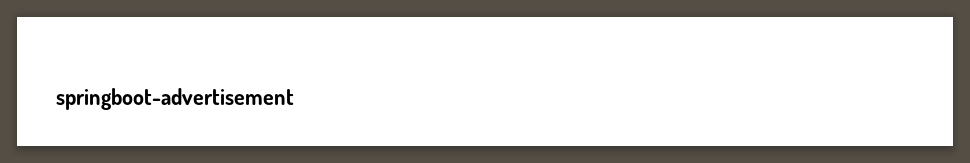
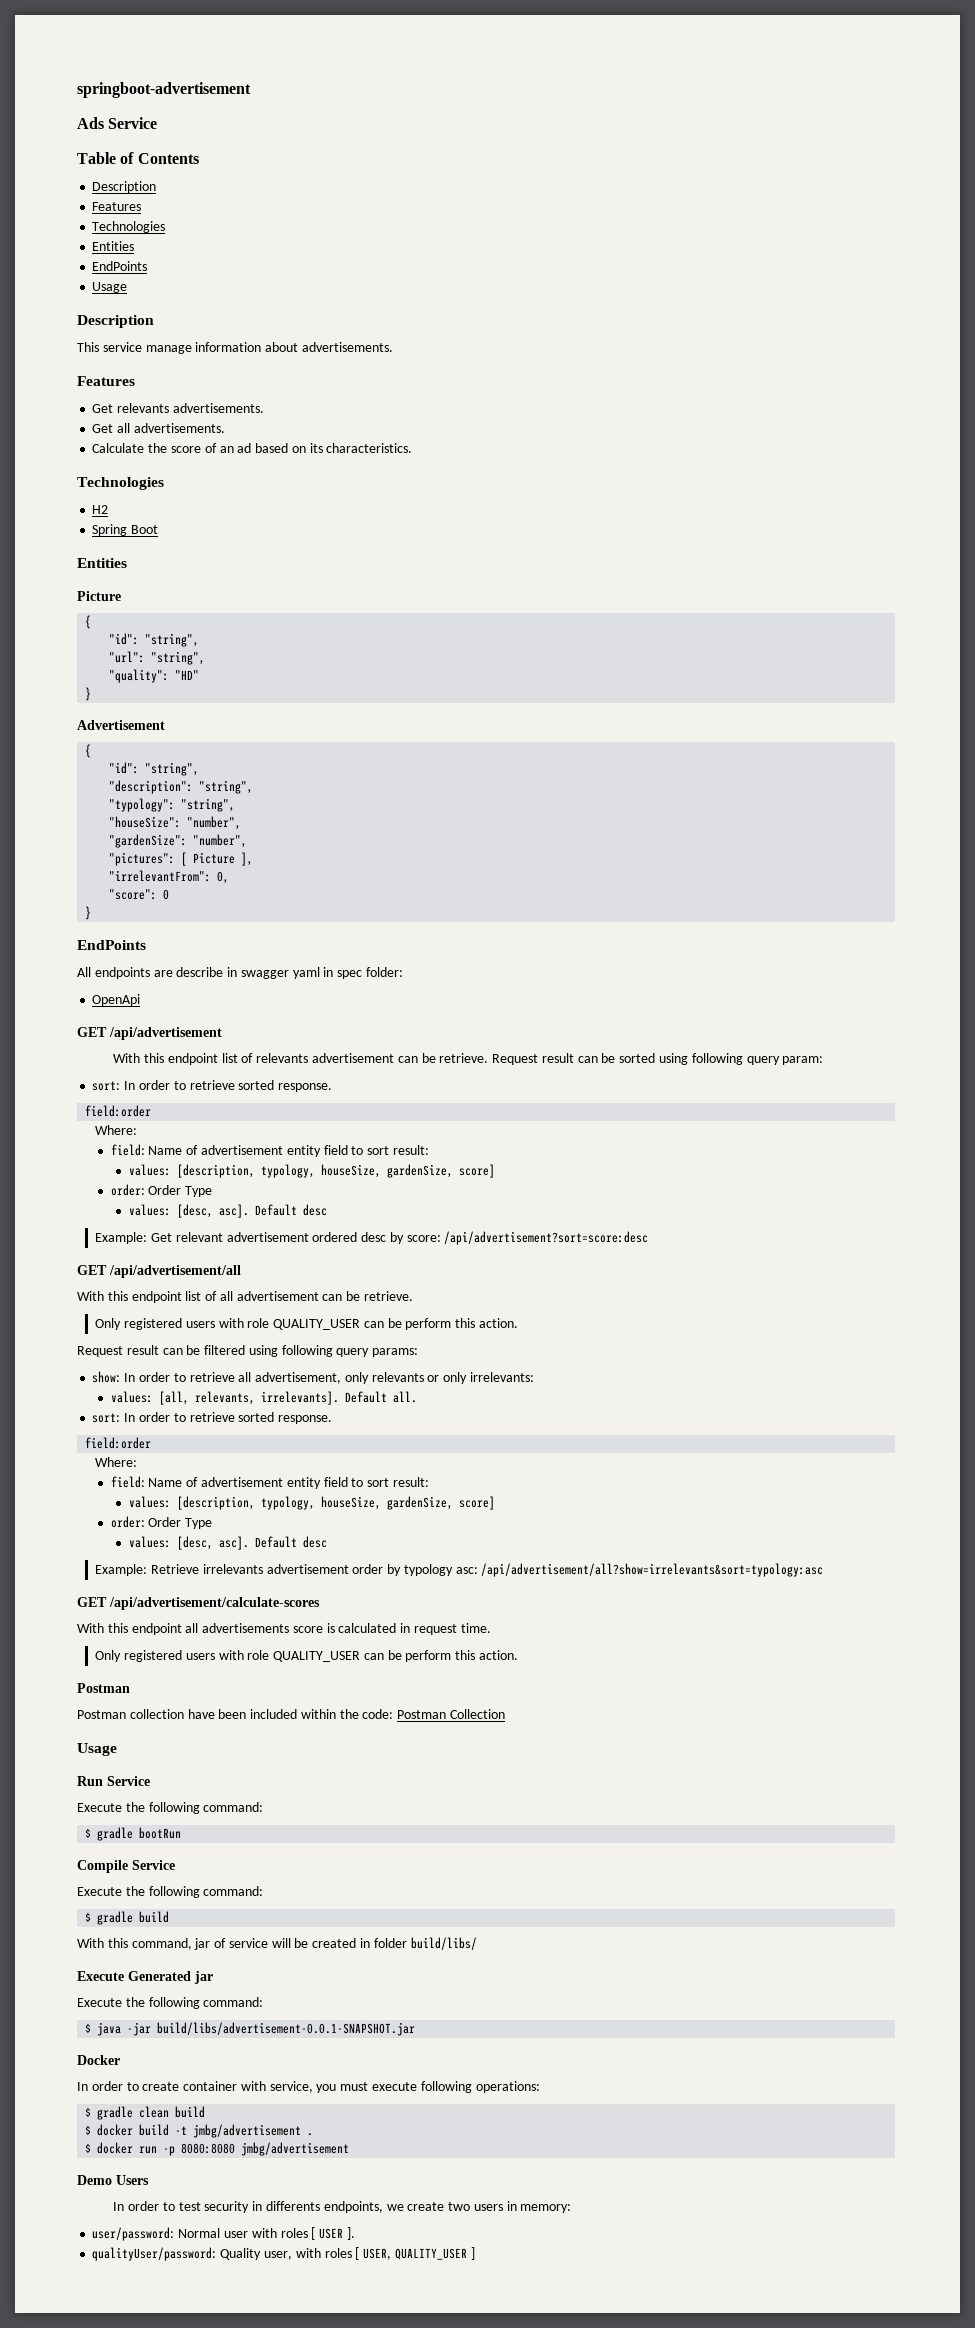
(294, 99) none -> [77,117,158,129] [77,152,199,164] [92,181,157,193] [92,202,142,211] [92,221,166,233] [92,241,135,251] [92,261,148,271] [92,282,128,293] [77,315,154,328] [77,342,393,354] [77,376,135,386] [92,403,264,413] [92,423,225,433] [92,443,413,453] [77,477,164,490] [92,505,109,514] [92,524,159,536] [77,558,127,568] [77,591,121,601] [85,615,92,629] [109,633,200,647] [109,651,206,665] [109,669,200,683] [85,687,92,701] [77,720,165,730] [85,744,92,758] [109,762,200,776] [109,780,254,794] [109,798,236,812] [109,816,242,830] [109,834,248,848] [109,852,254,866] [109,870,230,884] [109,889,170,900] [85,906,92,920] [77,940,146,950] [77,967,404,979] [92,994,141,1006] [77,1027,222,1040] [113,1053,824,1065] [92,1080,333,1092] [85,1105,152,1117] [95,1125,138,1135] [110,1144,429,1157] [128,1164,495,1178] [110,1184,213,1197] [128,1204,327,1218] [95,1231,649,1245] [77,1265,241,1278] [77,1291,414,1303] [95,1318,519,1330] [77,1345,419,1357] [92,1371,534,1384] [110,1391,417,1405] [92,1412,333,1424] [85,1437,152,1449] [95,1457,138,1467] [110,1476,429,1489] [128,1496,495,1510] [110,1516,213,1529] [128,1536,327,1550] [95,1563,824,1577] [77,1597,320,1610] [77,1623,491,1635] [95,1650,519,1662] [77,1683,130,1693] [77,1709,506,1719] [77,1743,117,1756] [77,1776,150,1786] [77,1802,264,1814] [85,1827,182,1841] [77,1860,175,1873] [77,1886,264,1898] [85,1911,170,1925] [77,1937,477,1950] [77,1971,213,1984] [77,1997,264,2009] [85,2022,416,2036] [77,2055,120,2065] [77,2081,540,2093] [85,2106,206,2120] [85,2124,314,2138] [85,2142,350,2156] [77,2175,149,2185] [113,2201,572,2213] [92,2227,355,2241] [92,2247,475,2261] // Ads Service // Table of Contents // Description // Features // Technologies // Entities // EndPoints // Usage // Description // This service manage information about advertisements. // Features // Get relevants advertisements. // Get all advertisements. // Calculate the score of an ad based on its characteristics. // Technologies // H2 // Spring Boot // Entities // Picture // { // "id": "string", // "url": "string", // "quality": "HD" // } // Advertisement // { // "id": "string", // "description": "string", // "typology": "string", // "houseSize": "number", // "gardenSize": "number", // "pictures": [ Picture ], // "irrelevantFrom": 0, // "score": 0 // } // EndPoints // All endpoints are describe in swagger yaml in spec folder: // OpenApi // GET /api/advertisement // With this endpoint list of relevants advertisement can be retrieve. Request result can be sorted using following query param: // sort: In order to retrieve sorted response. // field:order // Where: // field: Name of advertisement entity field to sort result: // values: [description, typology, houseSize, gardenSize, score] // order: Order Type // values: [desc, asc]. Default desc // Example: Get relevant advertisement ordered desc by score: /api/advertisement?sort=score:desc // GET /api/advertisement/all // With this endpoint list of all advertisement can be retrieve. // Only registered users with role QUALITY_USER can be perform this action. // Request result can be filtered using following query params: // show: In order to retrieve all advertisement, only relevants or only irrelevants: // values: [all, relevants, irrelevants]. Default all. // sort: In order to retrieve sorted response. // field:order // Where: // field: Name of advertisement entity field to sort result: // values: [description, typology, houseSize, gardenSize, score] // order: Order Type // values: [desc, asc]. Default desc // Example: Retrieve irrelevants advertisement order by typology asc: /api/advertisement/all?show=irrelevants&sort=typology:asc // GET /api/advertisement/calculate-scores // With this endpoint all advertisements score is calculated in request time. // Only registered users with role QUALITY_USER can be perform this action. // Postman // Postman collection have been included within the code: Postman Collection // Usage // Run Service // Execute the following command: // $ gradle bootRun // Compile Service // Execute the following command: // $ gradle build // With this command, jar of service will be created in folder build/libs/ // Execute Generated jar // Execute the following command: // $ java -jar build/libs/advertisement-0.0.1-SNAPSHOT.jar // Docker // In order to create container with service, you must execute following operations: // $ gradle clean build // $ docker build -t jmbg/advertisement . // $ docker run -p 8080:8080 jmbg/advertisement // Demo Users // In order to test security in differents endpoints, we create two users in memory: // user/password: Normal user with roles [ USER ]. // qualityUser/password: Quality user, with roles [ USER, QUALITY_USER ]

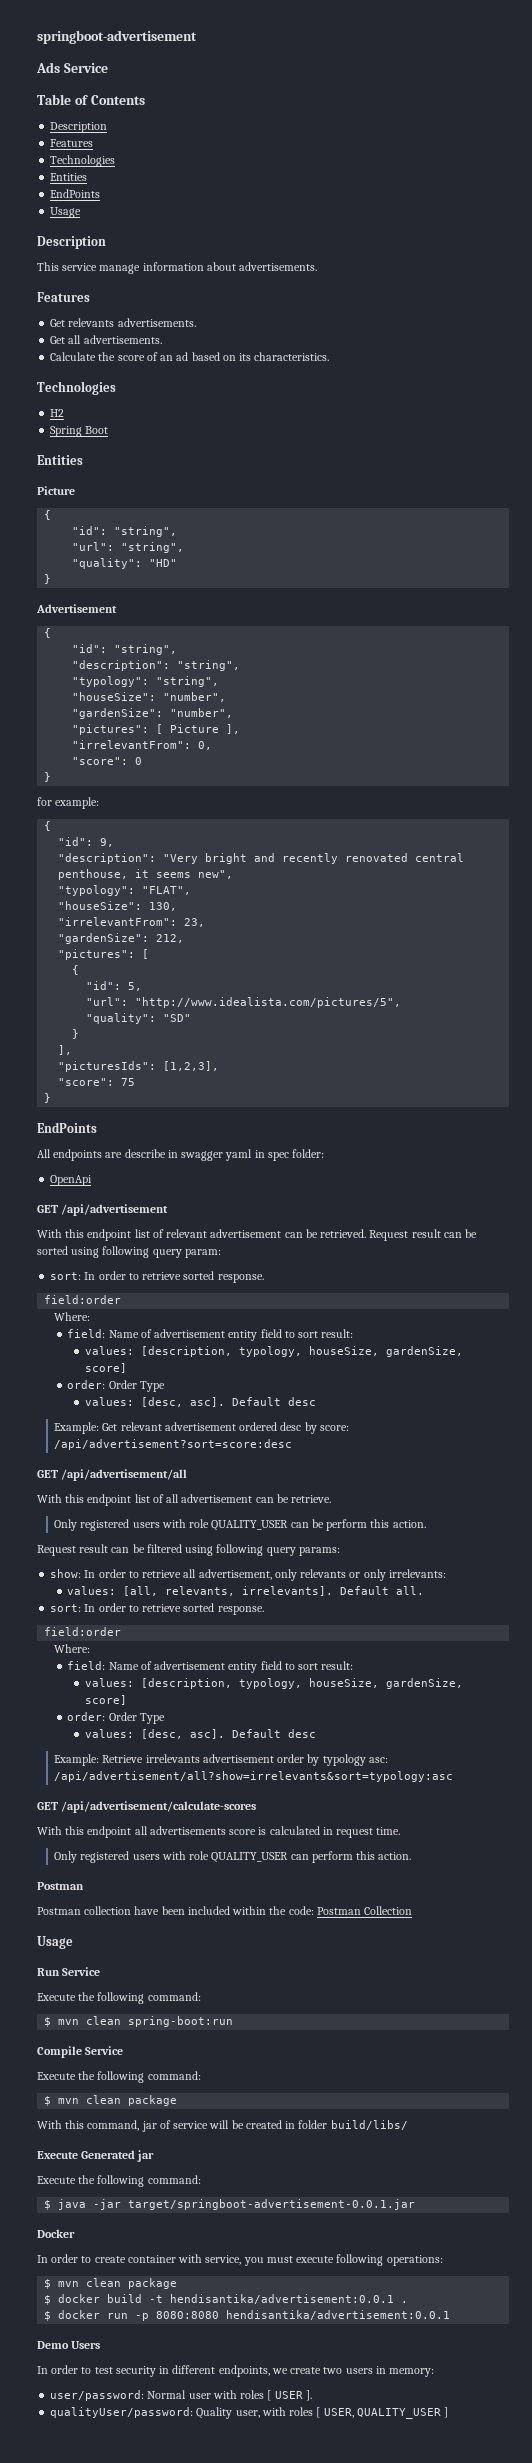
(92, 913) none -> [37,797,100,809] [44,821,52,831] [58,837,115,847] [58,853,465,864] [58,869,234,880] [58,885,192,896] [58,901,178,911] [58,917,206,927] [58,933,185,944] [58,949,150,960] [72,965,80,975] [86,981,143,991] [86,997,402,1008] [86,1013,192,1024] [72,1029,80,1039] [58,1045,73,1055] [58,1061,220,1072] [58,1078,136,1086] [44,1093,52,1103] // for example: // { // "id": 9, // "description": "Very bright and recently renovated central penthouse, it seems new", // "typology": "FLAT", // "houseSize": 130, // "irrelevantFrom": 23, // "gardenSize": 212, // "pictures": [ // { // "id": 5, // "url": "http://www.idealista.com/pictures/5", // "quality": "SD" // } // ], // "picturesIds": [1,2,3], // "score": 75 // }
[256,1053,489,1063] relevants advertisement can be retrieve. -> [166,1229,367,1238] relevant advertisement can be retrieved.
[387,1650,402,1660] be -> (309, 1857) none
[97,1827,182,1841] gradle bootRun -> [58,2016,234,2027] mvn clean spring-boot:run
[97,1911,170,1925] gradle build -> [58,2095,178,2106] mvn clean package
[157,2022,416,2036] build/libs/advertisement-0.0.1-SNAPSHOT.jar -> [128,2199,416,2210] target/springboot-advertisement-0.0.1.jar
[97,2106,206,2120] gradle clean build -> [58,2278,178,2289] mvn clean package
[193,2124,302,2138] jmbg/advertisement -> [170,2294,395,2304] hendisantika/advertisement:0.0.1
[241,2142,350,2156] jmbg/advertisement -> [226,2310,451,2320] hendisantika/advertisement:0.0.1
[265,2201,320,2211] differents -> [172,2365,216,2374] different

